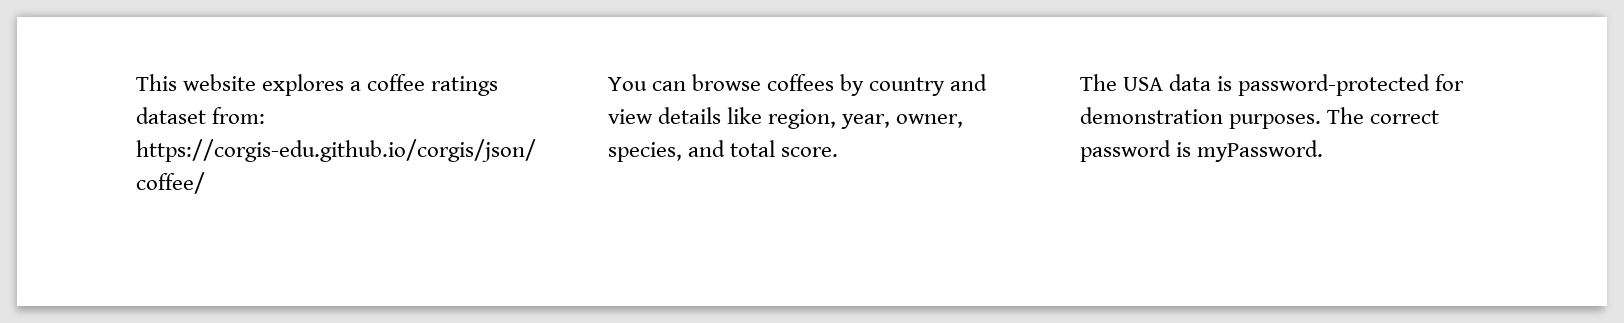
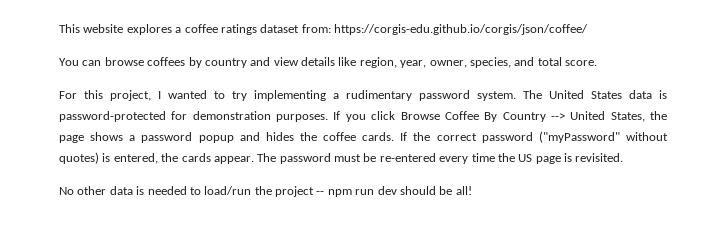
[1080,74,1164,91] The USA -> [59,90,622,101] For this project, I wanted to try implementing a rudimentary password system. The United States
[1327,107,1440,124] [1080,140,1324,162] The correct password is myPassword. -> [333,111,667,122] [59,131,668,143] [59,152,624,164] [59,186,472,197] If you click Browse Coffee By Country --> United States, the page shows a password popup and hides the coffee cards. If the correct password ("myPassword" without quotes) is entered, the cards appear. The password must be re-entered every time the US page is revisited. // No other data is needed to load/run the project -- npm run dev should be all!

